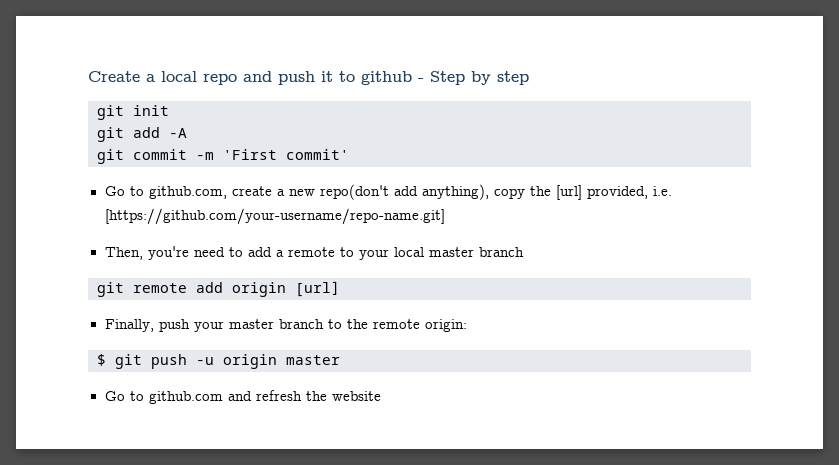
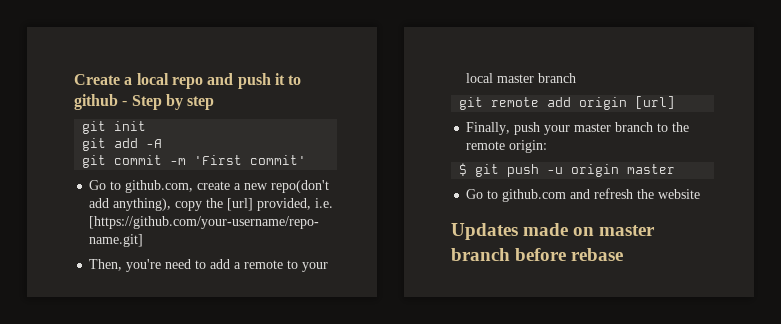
(381, 396) none -> [451,223,656,240] [451,248,624,261] // Updates made on master branch before rebase

